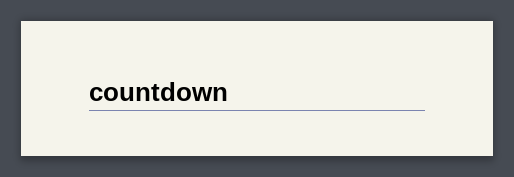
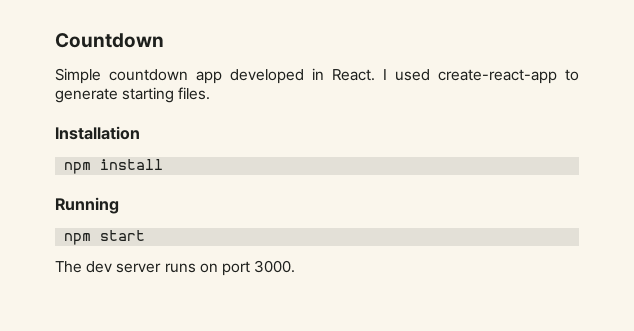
[89,82,228,101] countdown -> [55,33,164,48] [55,68,579,84] [55,87,211,103] [55,126,140,140] [64,159,164,174] [55,197,119,214] [64,230,146,245] [55,260,296,276] Countdown // Simple countdown app developed in React. I used create-react-app to generate starting files. // Installation // npm install // Running // npm start // The dev server runs on port 3000.

